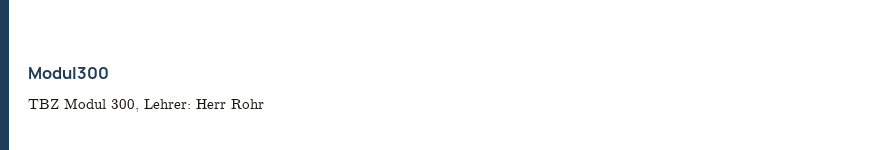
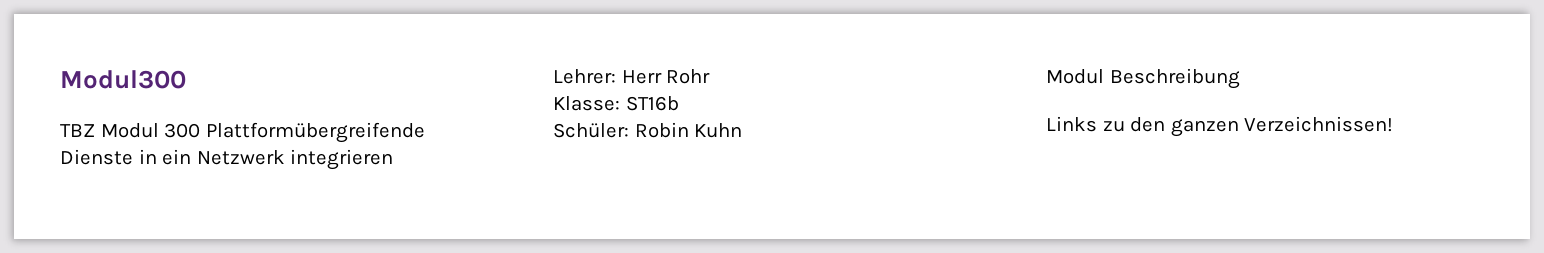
[111,99,264,112] 300, Lehrer: Herr Rohr -> [164,122,425,143] [60,149,394,170] [553,69,711,84] [553,96,679,111] [553,122,743,138] [1046,68,1240,89] [1046,116,1394,137] 300 Plattformübergreifende Dienste in ein Netzwerk integrieren // Lehrer: Herr Rohr // Klasse: ST16b // Schüler: Robin Kuhn // Modul Beschreibung // Links zu den ganzen Verzeichnissen!

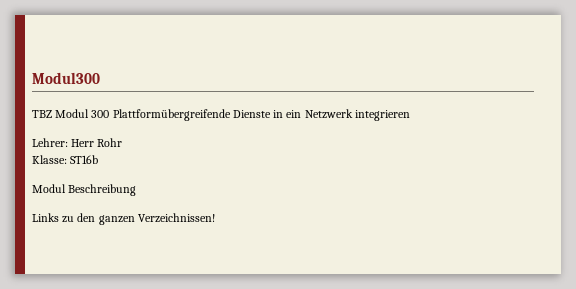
[553,122,743,138] // Schüler: Robin Kuhn -> (99, 159) none

